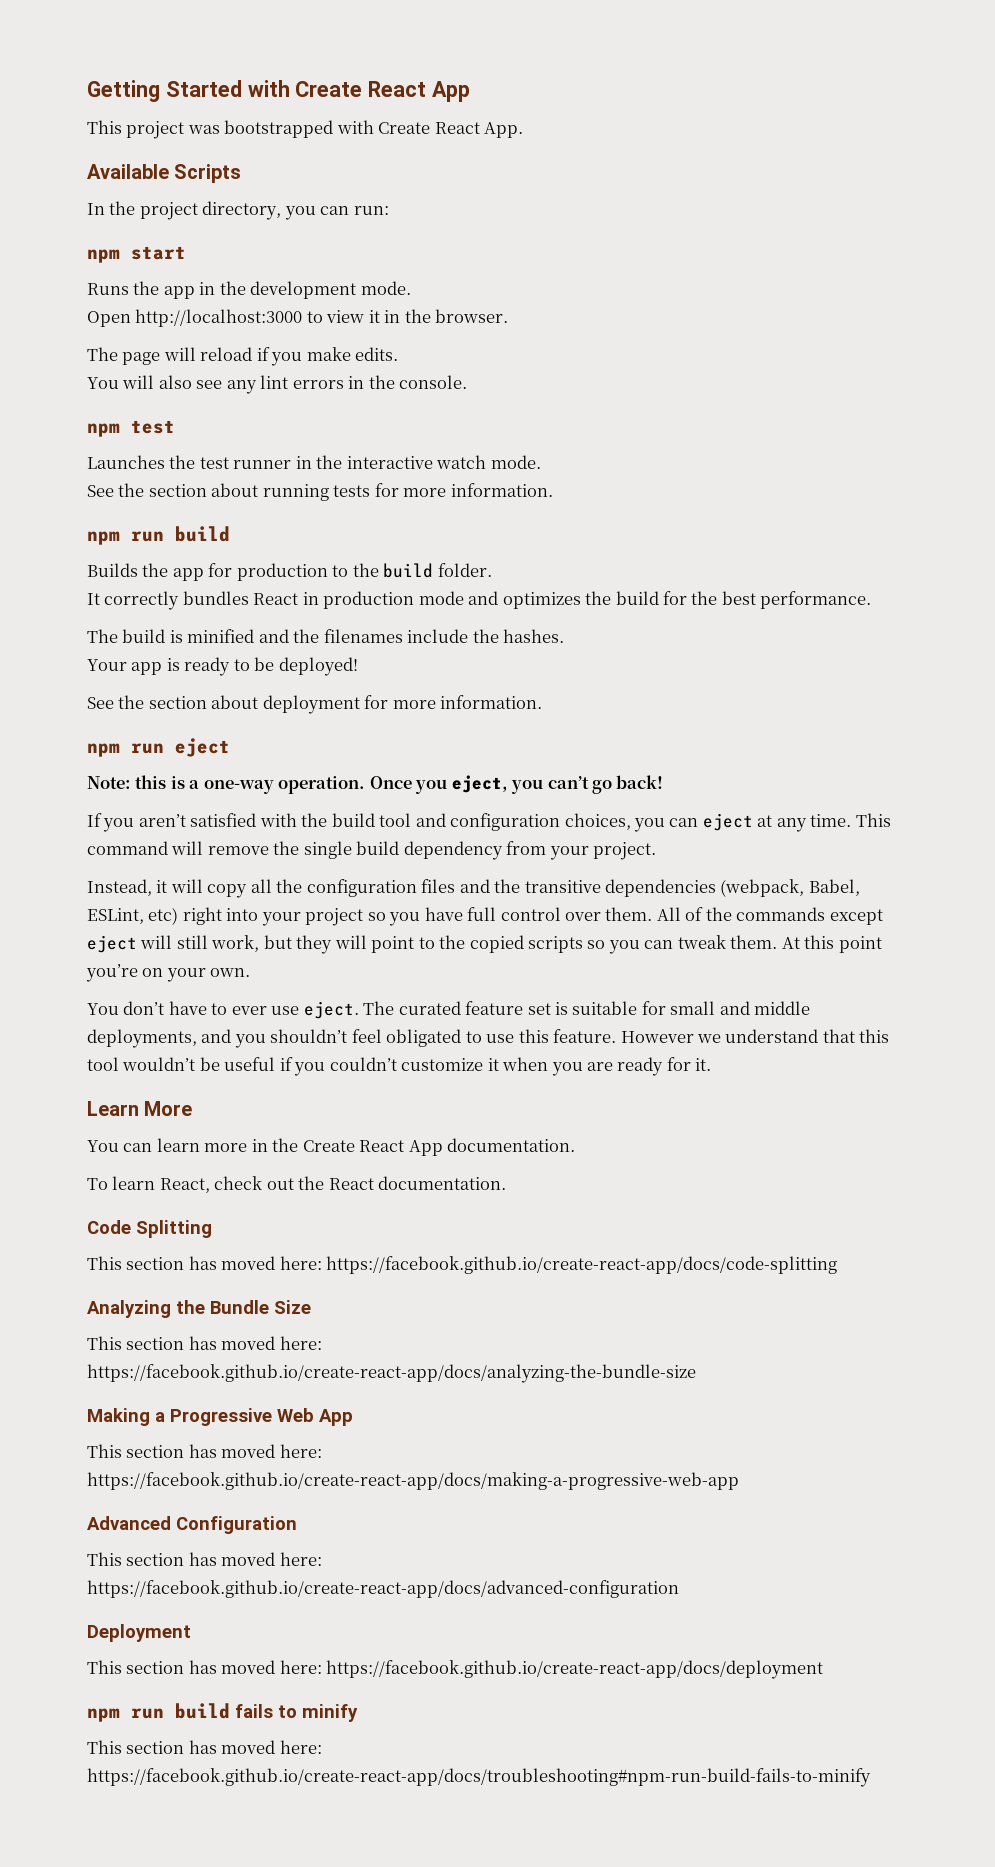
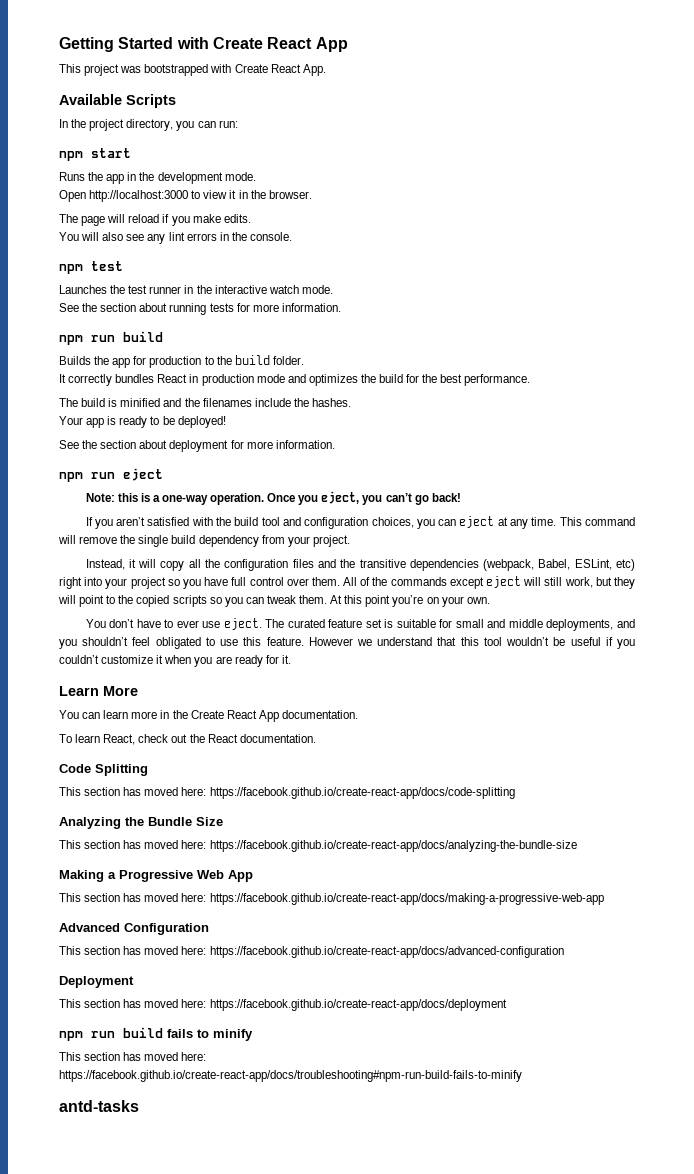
(871, 1777) none -> [59,1100,139,1112] // antd-tasks

